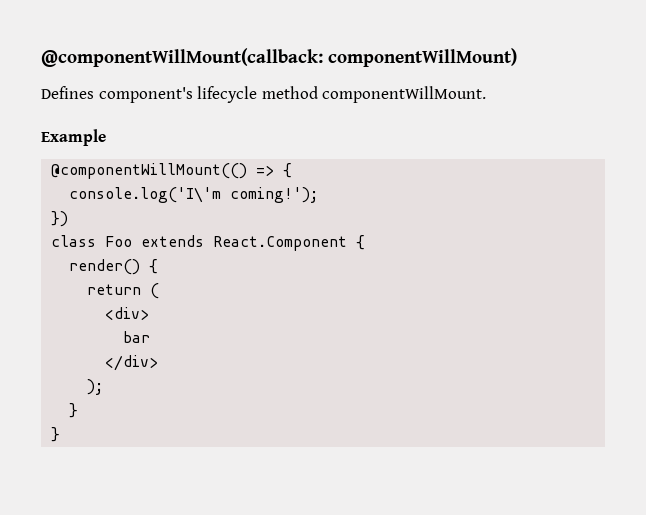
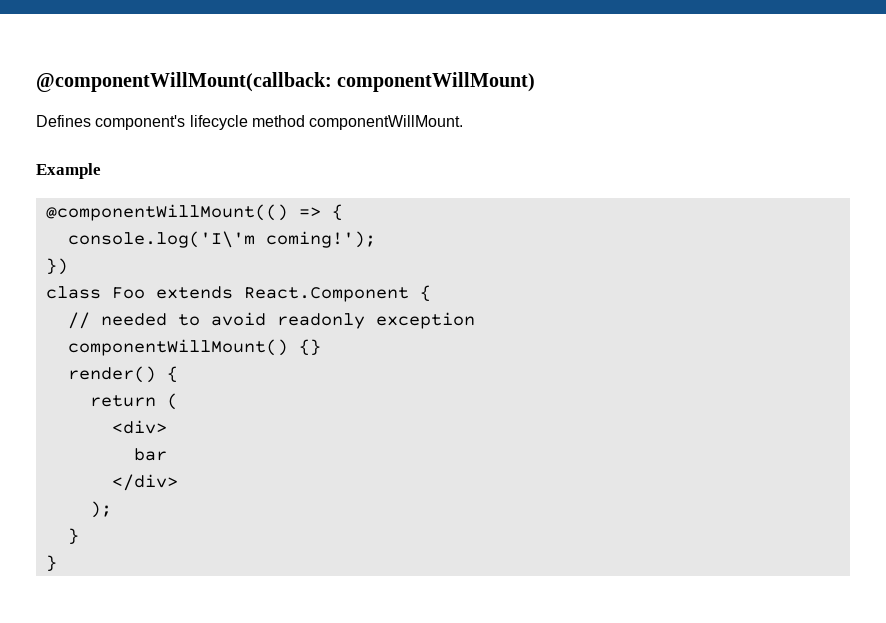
(366, 242) none -> [67,312,475,329] [67,339,321,356] // // needed to avoid readonly exception // componentWillMount() {}

